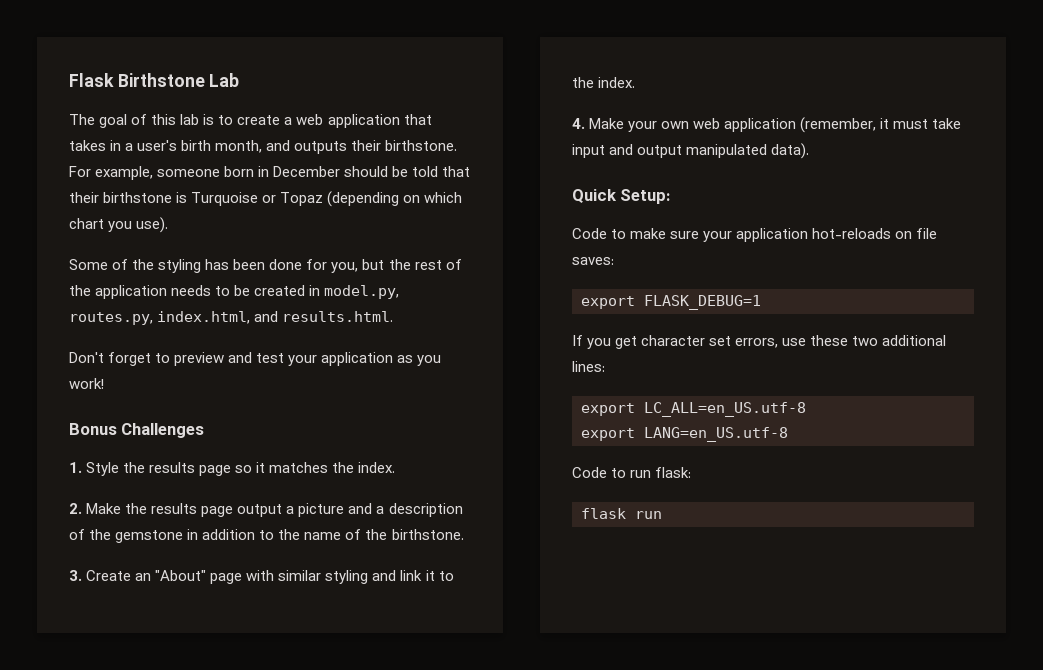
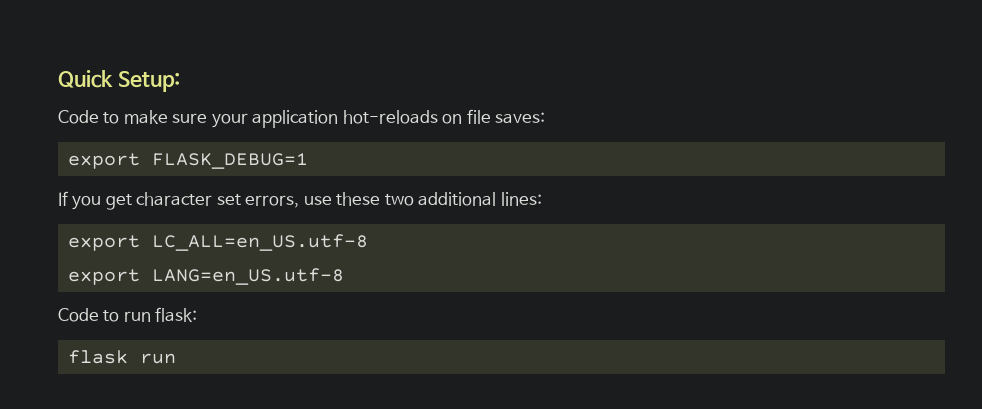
[69,73,240,87] [69,114,432,128] [69,140,458,154] [69,166,471,180] [69,191,463,207] [69,217,169,233] [69,259,462,273] [69,285,400,299] [69,311,394,325] [69,352,442,366] [69,378,104,389] [69,423,205,438] [69,462,396,476] [69,503,463,517] [69,529,464,543] [69,570,454,584] [572,77,636,88] [572,117,962,133] [572,143,810,159] Flask Birthstone Lab // The goal of this lab is to create a web application that takes in a user's birth month, and outputs their birthstone. For example, someone born in December should be told that their birthstone is Turquoise or Topaz (depending on which chart you use). // Some of the styling has been done for you, but the rest of the application needs to be created in model.py, routes.py, index.html, and results.html. // Don't forget to preview and test your application as you work! // Bonus Challenges // 1. Style the results page so it matches the index. // 2. Make the results page output a picture and a description of the gemstone in addition to the name of the birthstone. // 3. Create an "About" page with similar styling and link it to the index. // 4. Make your own web application (remember, it must take input and output manipulated data). // -> (58, 79) none

